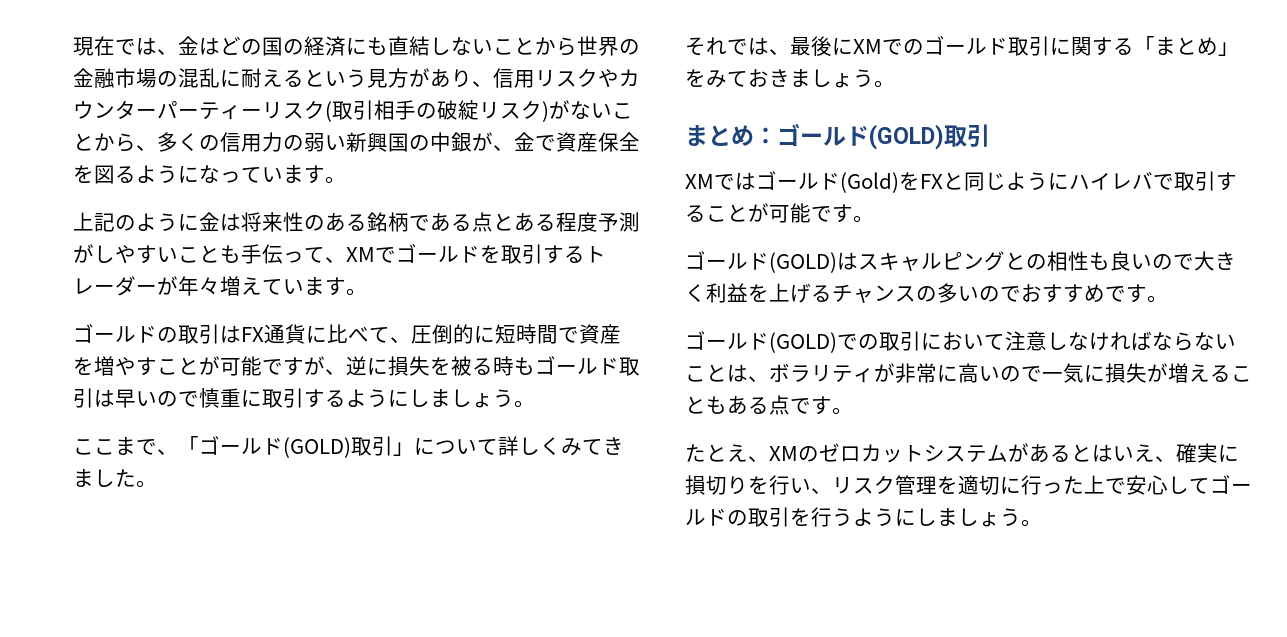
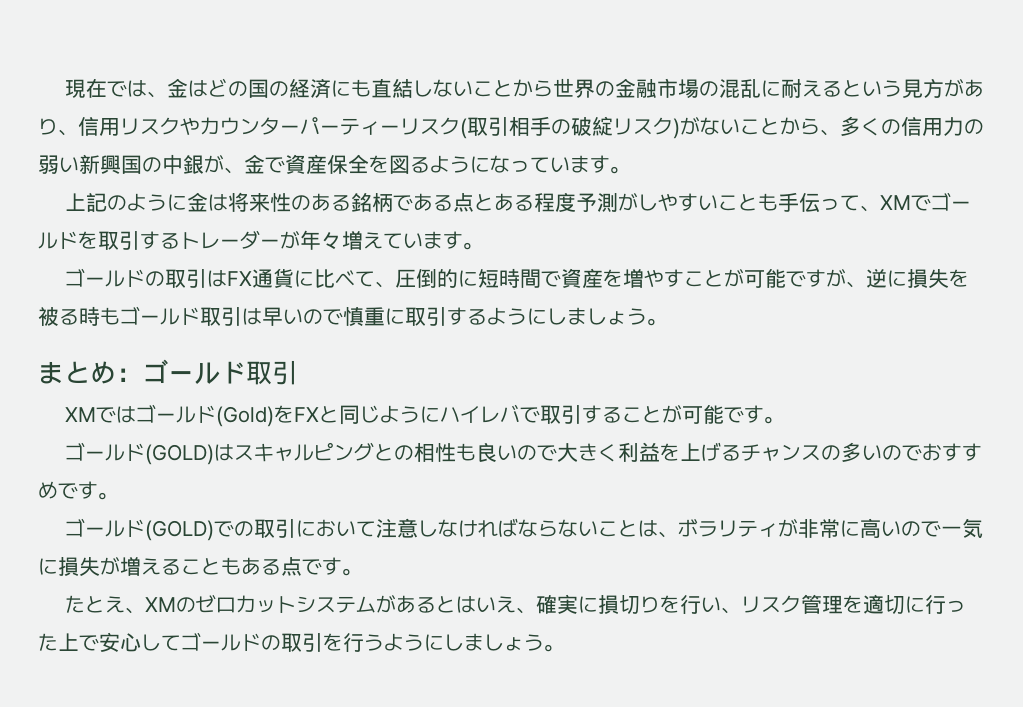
[73,436,624,458] [73,469,157,488] [685,36,1239,56] [685,69,895,88] // ここまで、「ゴールド(GOLD)取引」について詳しくみてきました。 // それでは、最後にXMでのゴールド取引に関する「まとめ」をみておきましょう。 -> (667, 322) none
[869,124,944,150] (GOLD) -> (246, 372) none

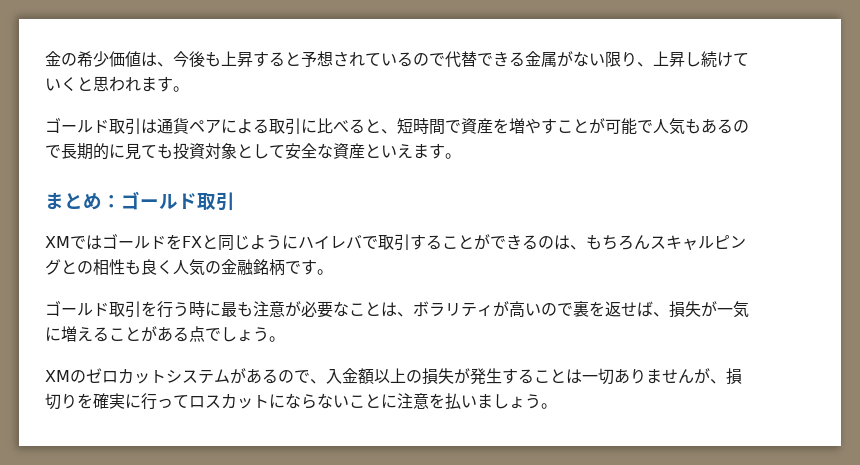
[65,78,985,99] [38,116,984,139] [38,154,630,175] [65,192,972,213] [38,230,483,250] [65,268,479,288] 現在では、金はどの国の経済にも直結しないことから世界の金融市場の混乱に耐えるという見方があり、信用リスクやカウンターパーティーリスク(取引相手の破綻リスク)がないことから、多くの信用力の弱い新興国の中銀が、金で資産保全を図るようになっています。 // 上記のように金は将来性のある銘柄である点とある程度予測がしやすいことも手伝って、XMでゴールドを取引するトレーダーが年々増えています。 // ゴールドの取引はFX通貨に比べて、圧倒的に -> [45,51,749,68] [45,76,189,92] [45,117,397,135] 金の希少価値は、今後も上昇すると予想されているので代替できる金属がない限り、上昇し続けていくと思われます。 // ゴールド取引は通貨ペアによる取引に比べると、
[806,269,970,289] [38,306,647,327] すが、逆に損失を被る時もゴールド取引は早いので慎重に取引するようにしましょう -> [653,118,749,135] [45,143,445,160] 人気もあるので長期的に見ても投資対象として安全な資産といえます
[216,406,275,427] (Gold) -> (166, 242) none
[682,404,785,424] [65,442,235,465] 可能です。 // ゴールド(GOLD)は -> [490,234,650,250] できるのは、もちろん
[497,442,983,462] [38,481,118,500] [65,518,599,541] いので大きく利益を上げるチャンスの多いのでおすすめです。 // ゴールド(GOLD)での取引において注意しなければならない -> [157,259,333,276] [45,300,349,318] く人気の金融銘柄です。 // ゴールド取引を行う時に最も注意が必要な
[798,519,861,538] 非常に -> (509, 309) none
[941,518,984,539] [38,557,120,577] 一気に損失が -> [573,301,749,318] [45,327,61,341] 裏を返せば、損失が一気に
[221,557,241,575] も -> [141,326,157,342] が
[322,557,362,576] [65,595,146,614] す。 // たとえ、 -> [221,327,285,342] しょう。 //
[436,594,967,615] [38,632,464,652] とはいえ、確実に損切りを行い、リスク管理を適切に行った上で安心してゴールドの取引を行うようにし -> [278,368,742,385] [45,393,477,410] ので、入金額以上の損失が発生することは一切ありませんが、損切りを確実に行ってロスカットにならないことに注意を払い

